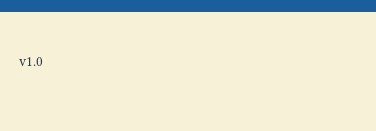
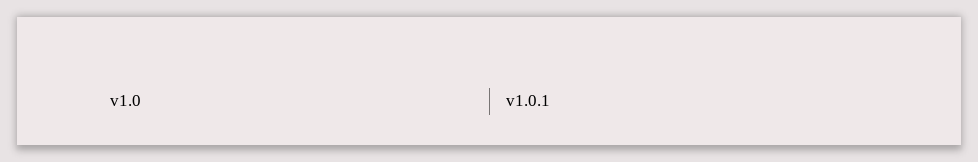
(43, 61) none -> [506,95,550,106] // v1.0.1

